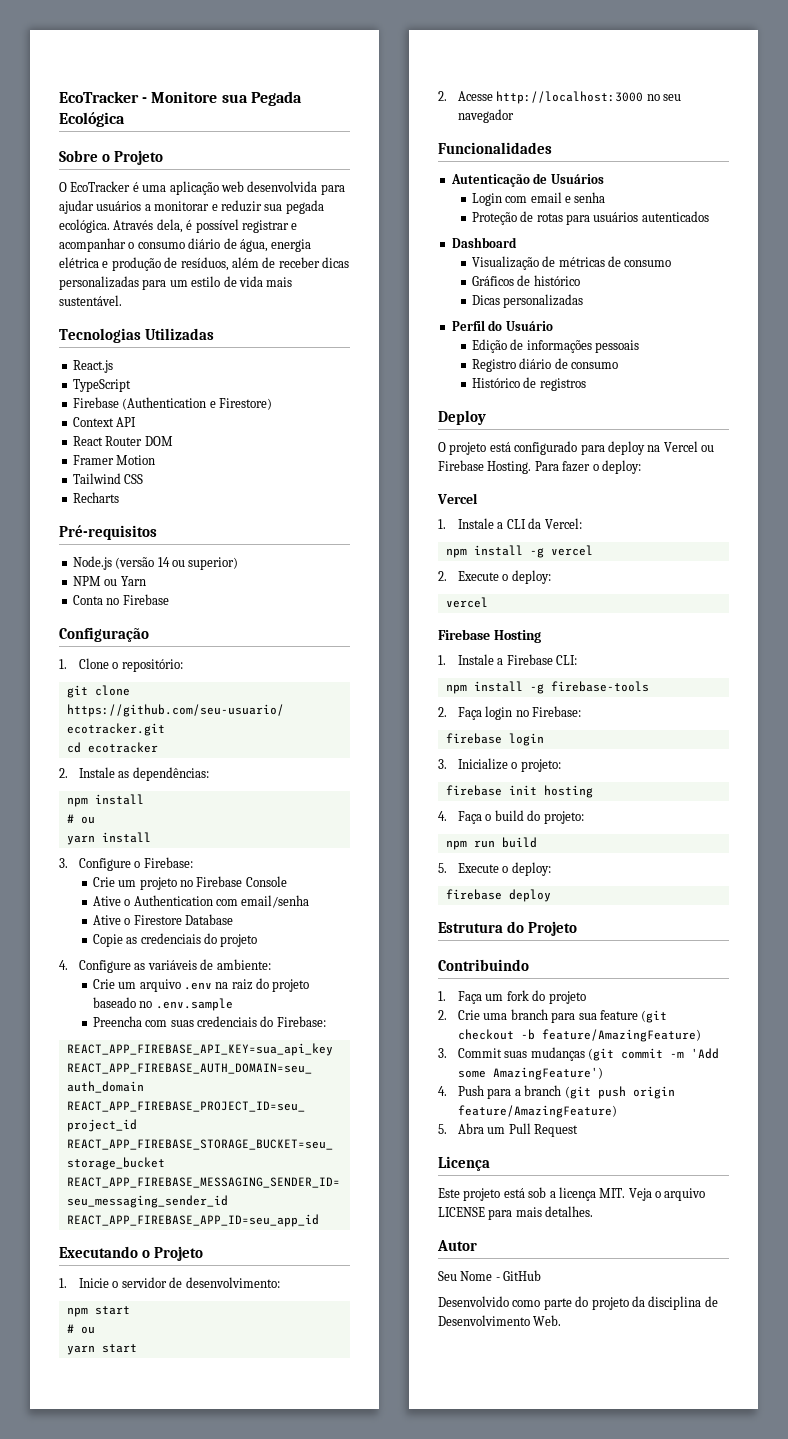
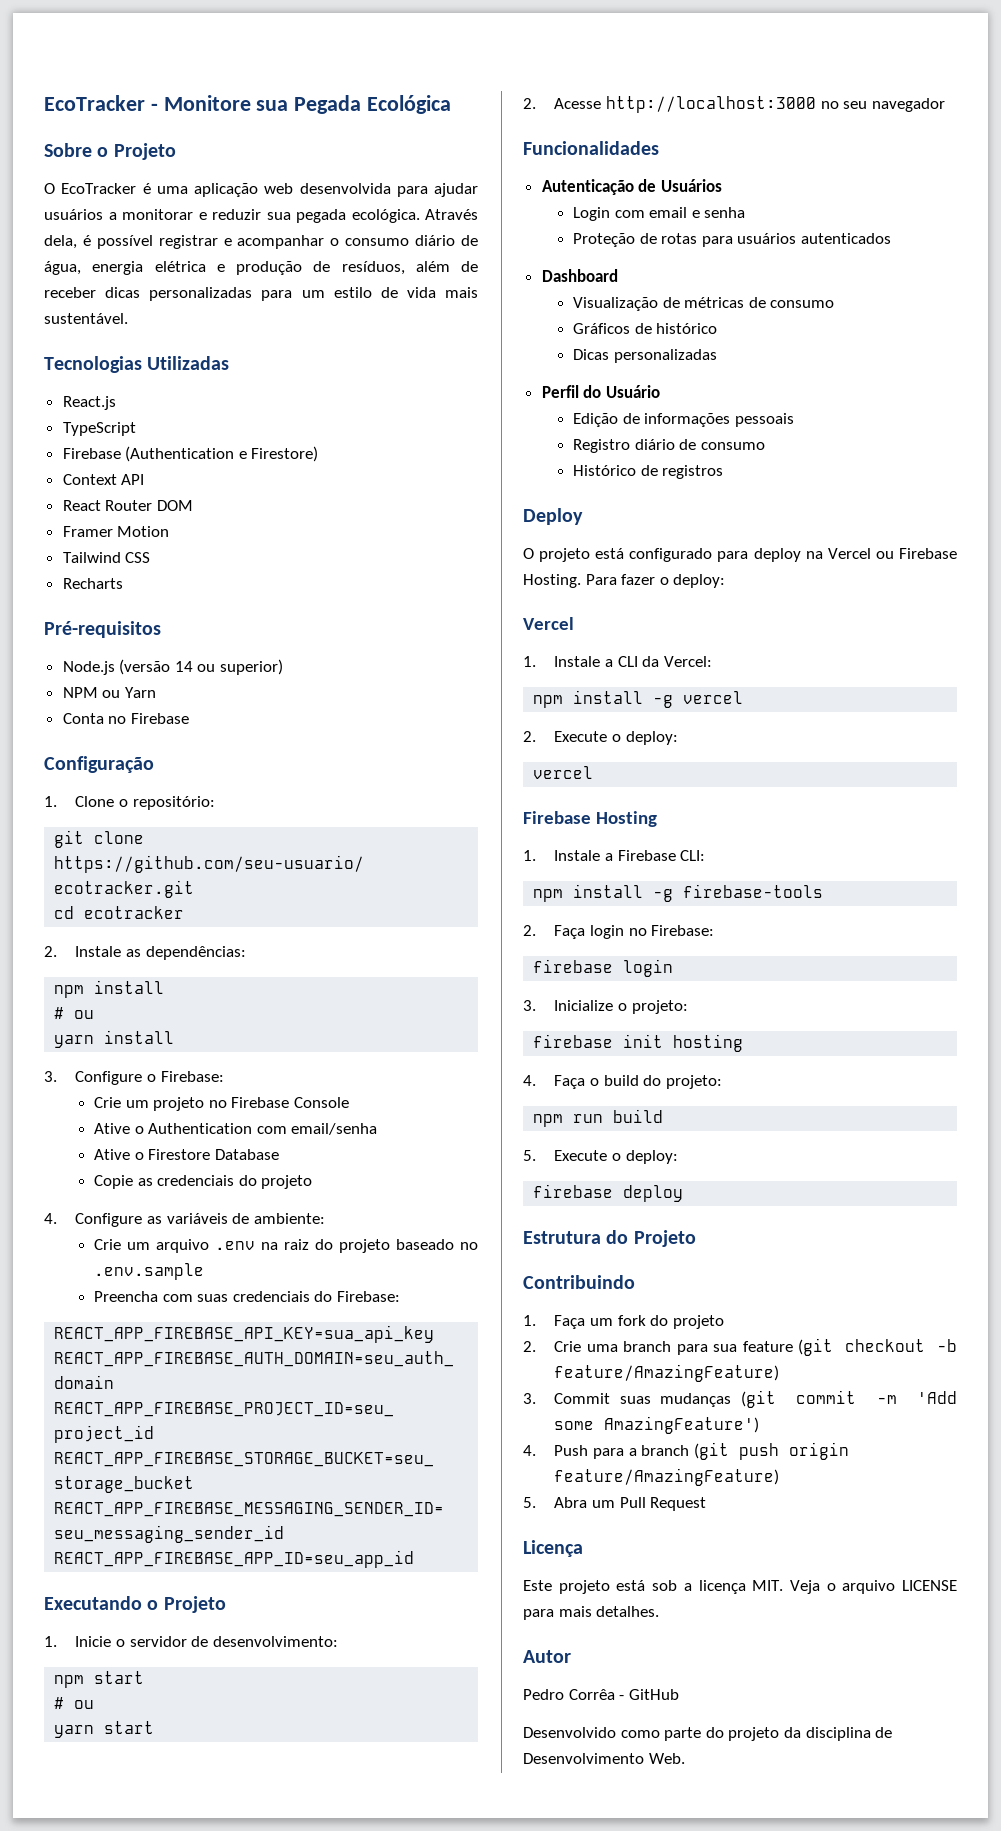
[438,1271,493,1281] Seu Nome -> [523,1689,615,1700] Pedro Corrêa

